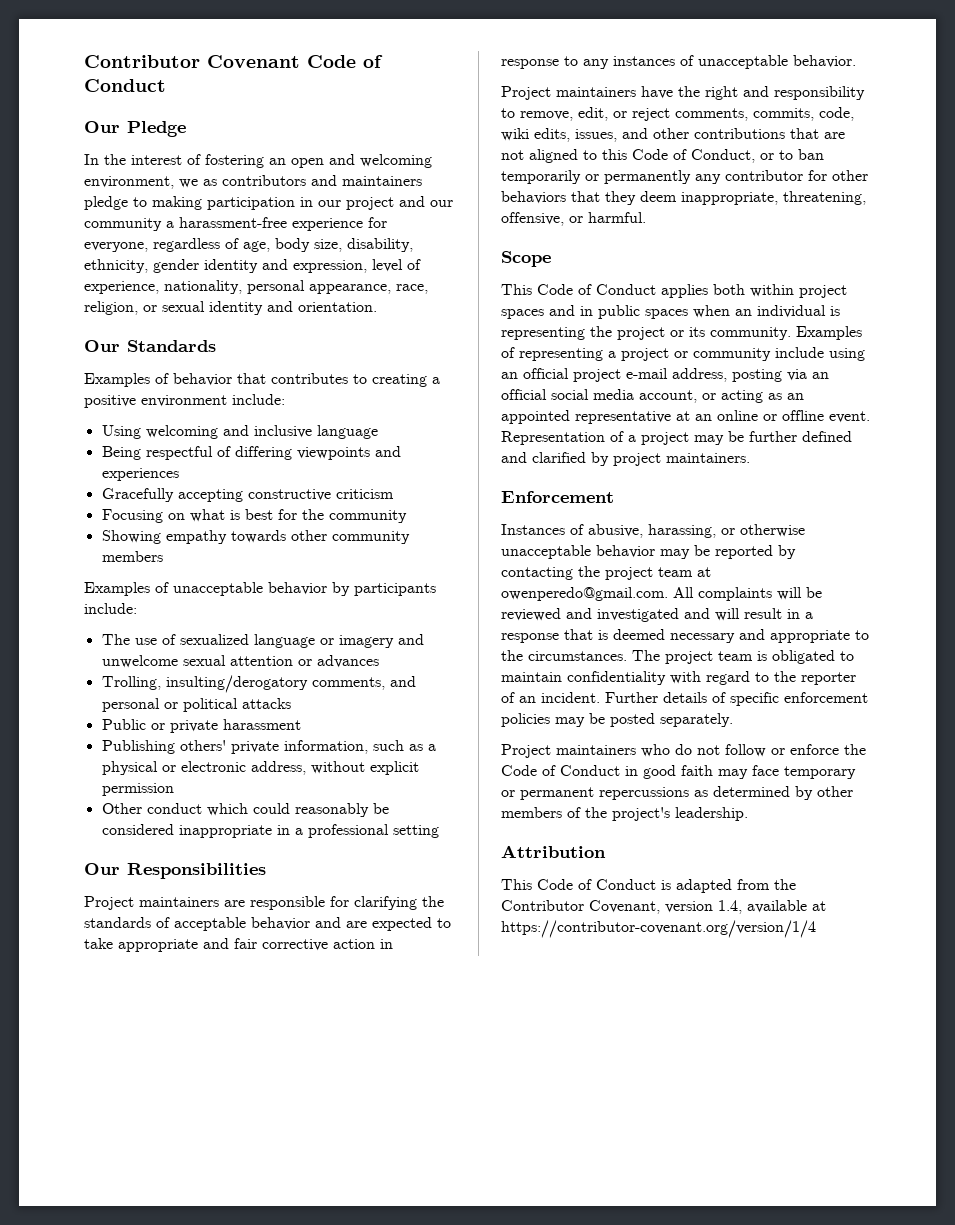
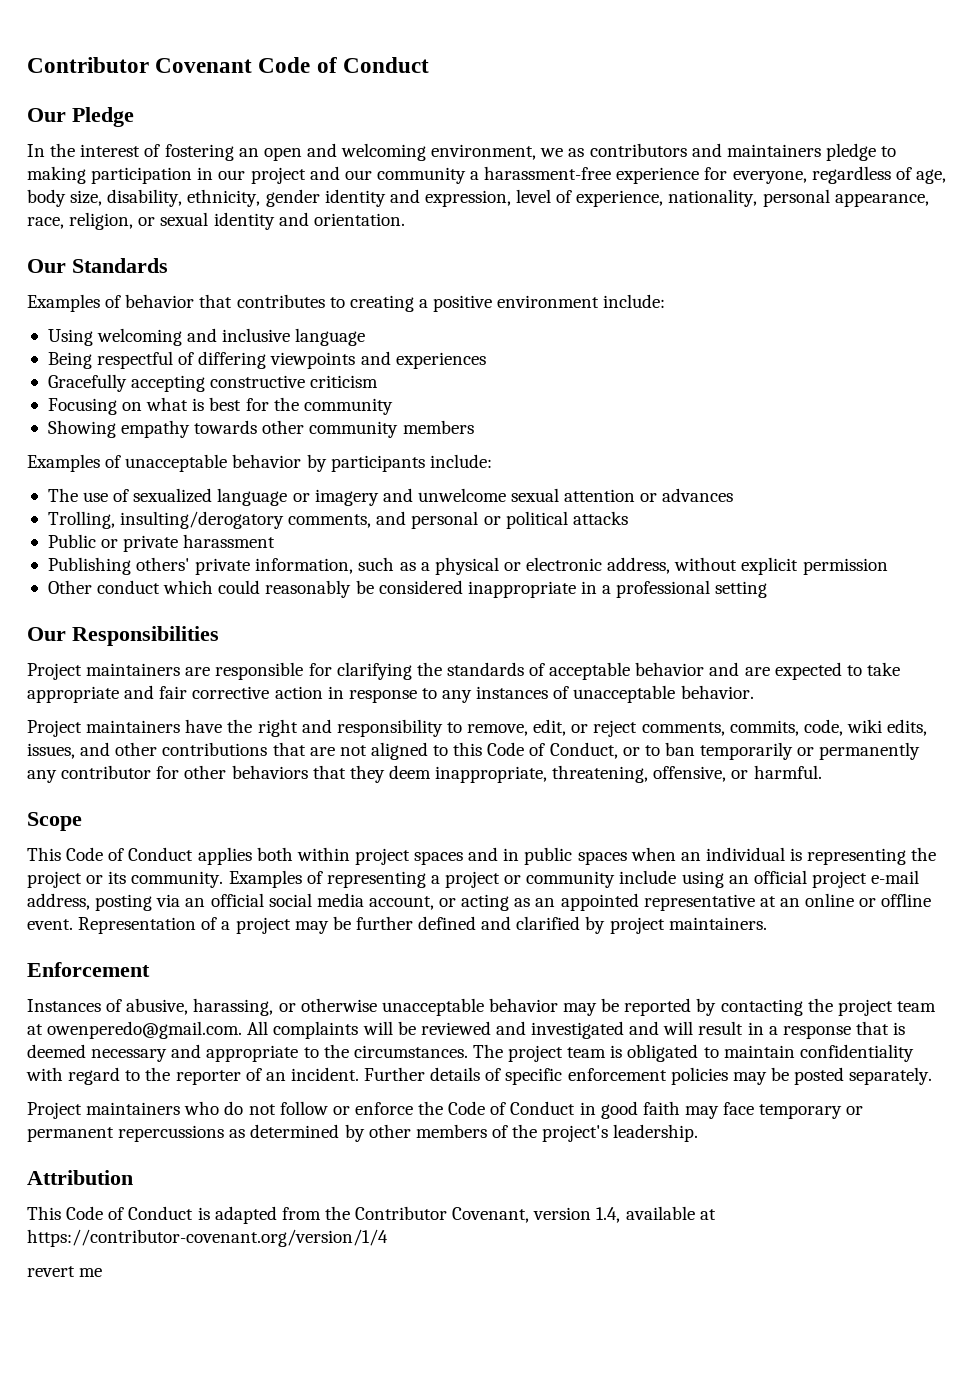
(816, 929) none -> [27,1266,103,1277] // revert me

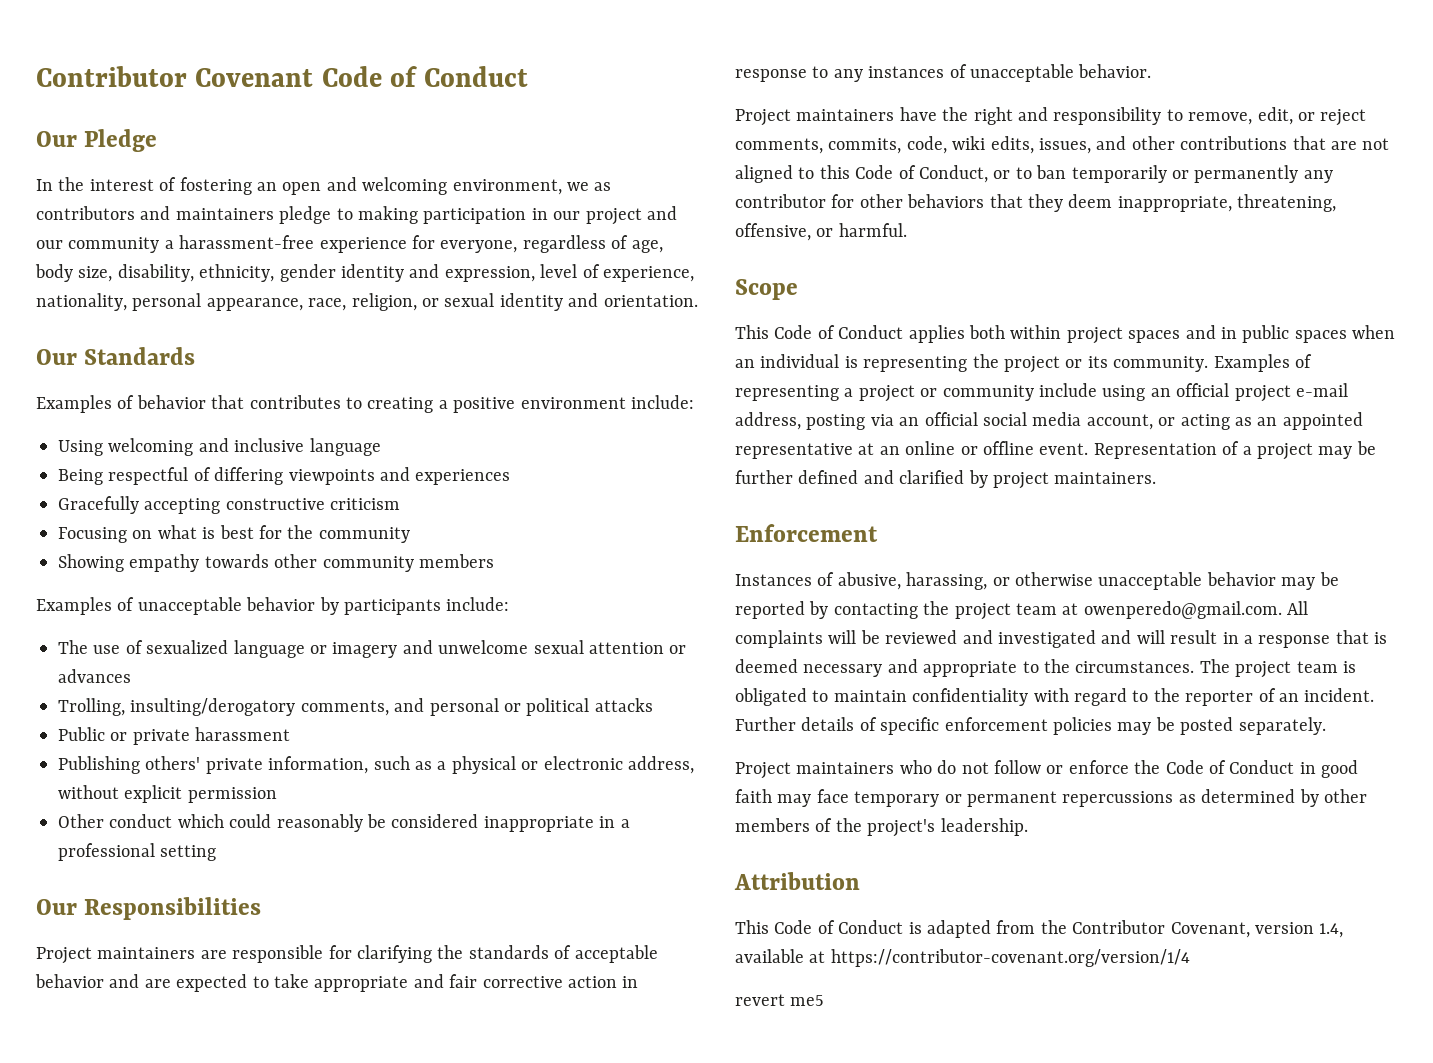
[79,1268,103,1277] me -> [790,995,825,1006] me5

